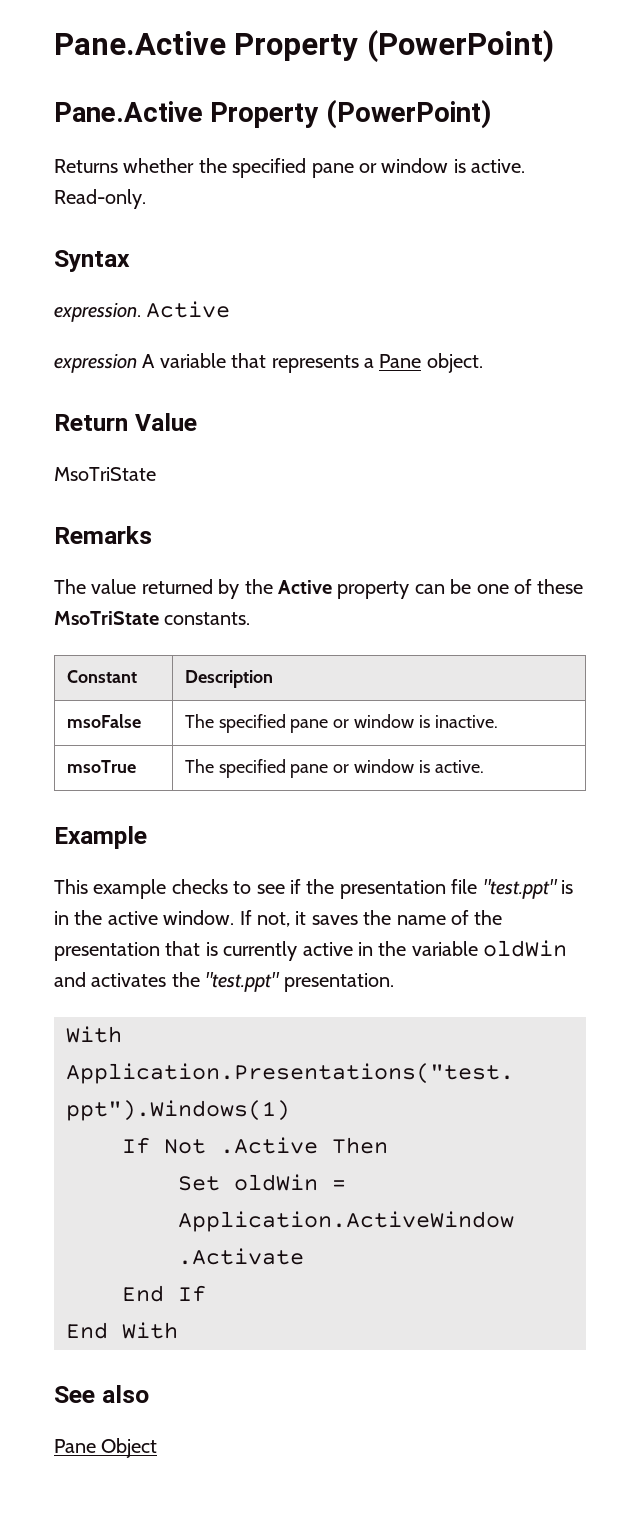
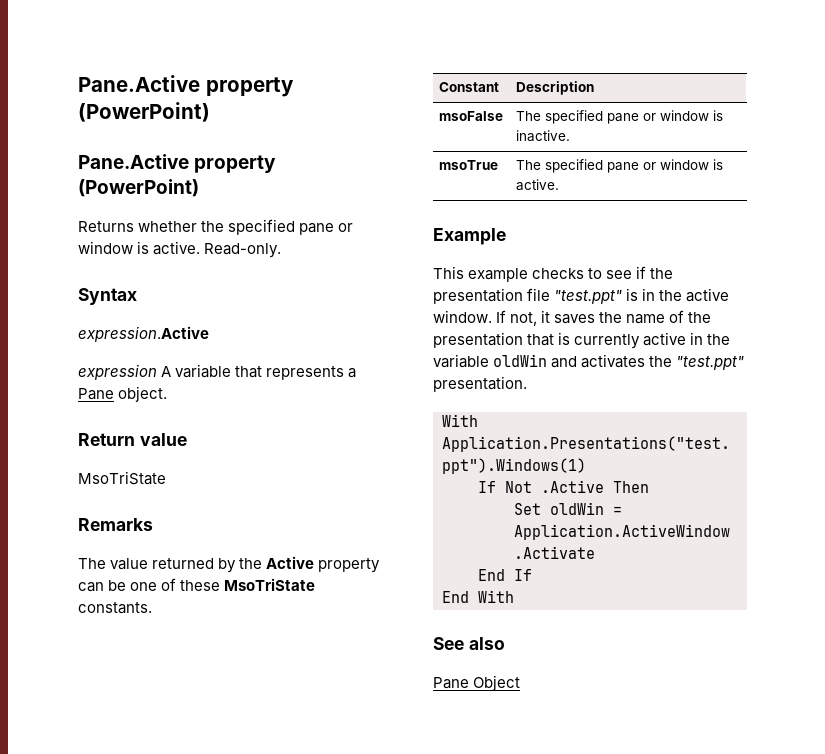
[54,31,359,61] Pane.Active Property -> [78,75,294,97] Pane.Active property
[210,102,320,128] Property -> [194,155,277,173] property
[54,301,231,322] expression. Active -> [78,326,209,342] expression.Active
[134,413,197,431] Value -> [139,433,187,446] value

